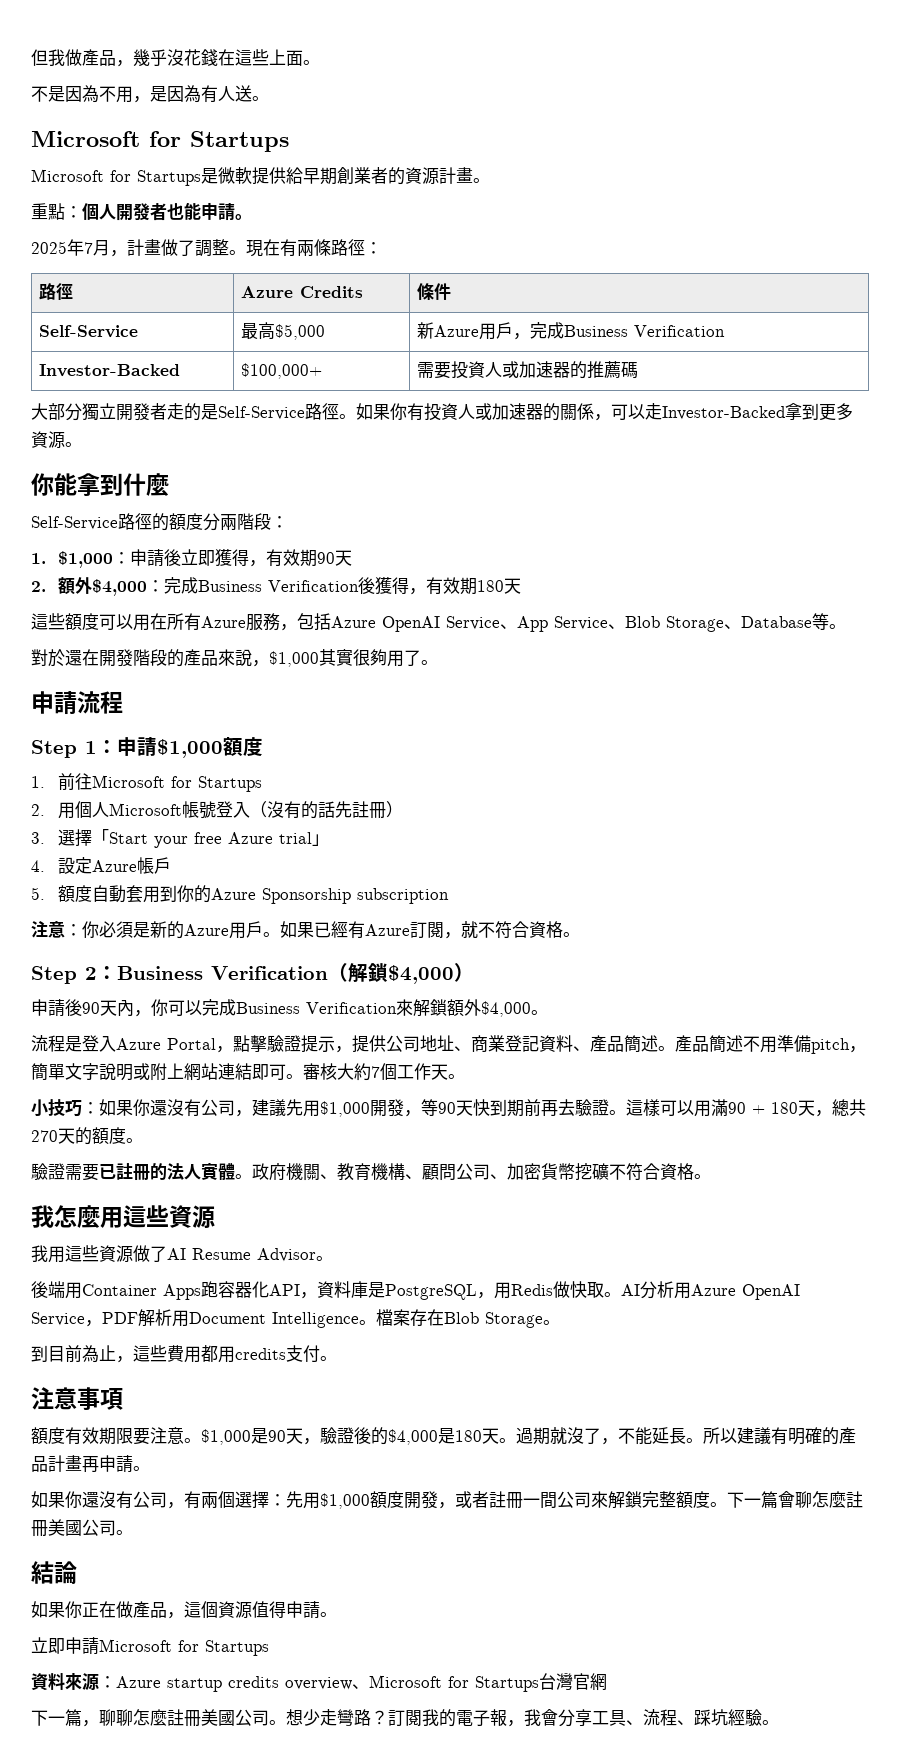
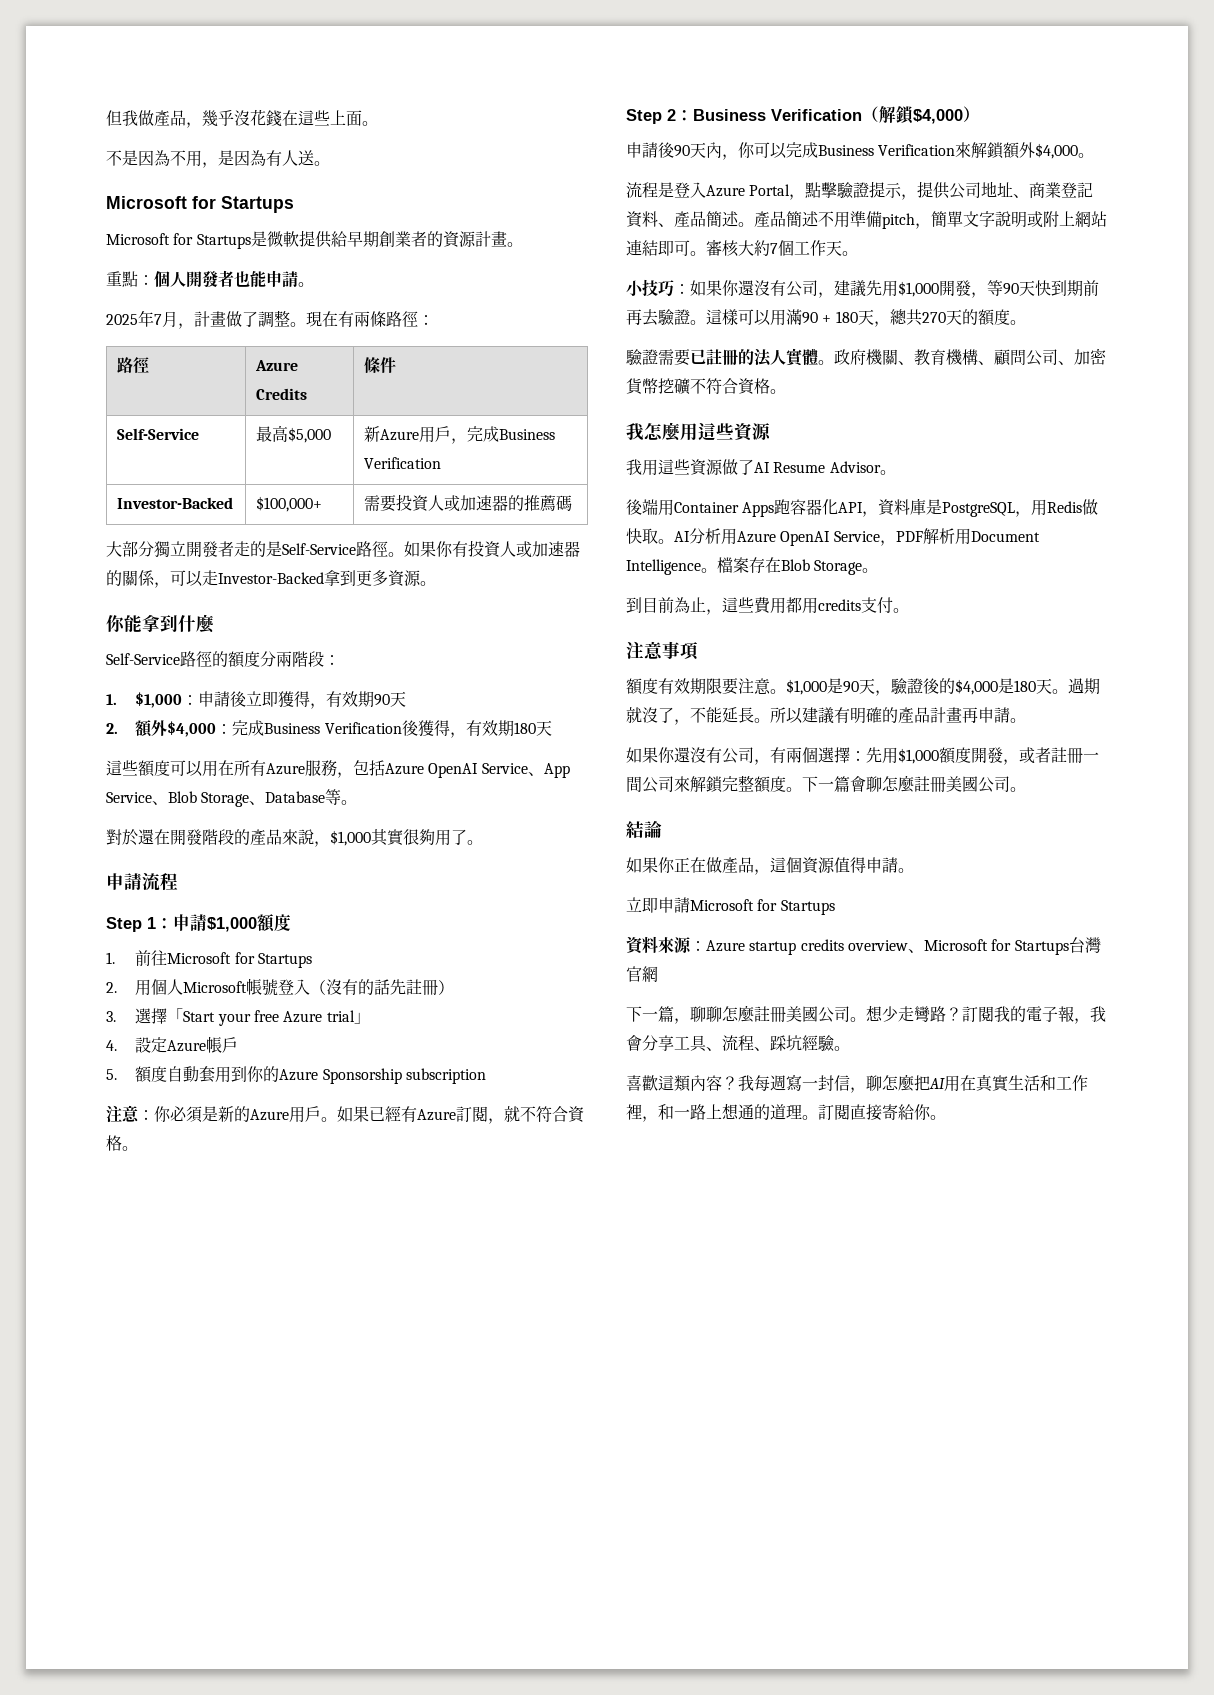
(779, 1722) none -> [626,1074,1088,1093] [626,1103,946,1122] // 喜歡這類內容？我每週寫一封信，聊怎麼把AI用在真實生活和工作裡，和一路上想通的道理。訂閱直接寄給你。

